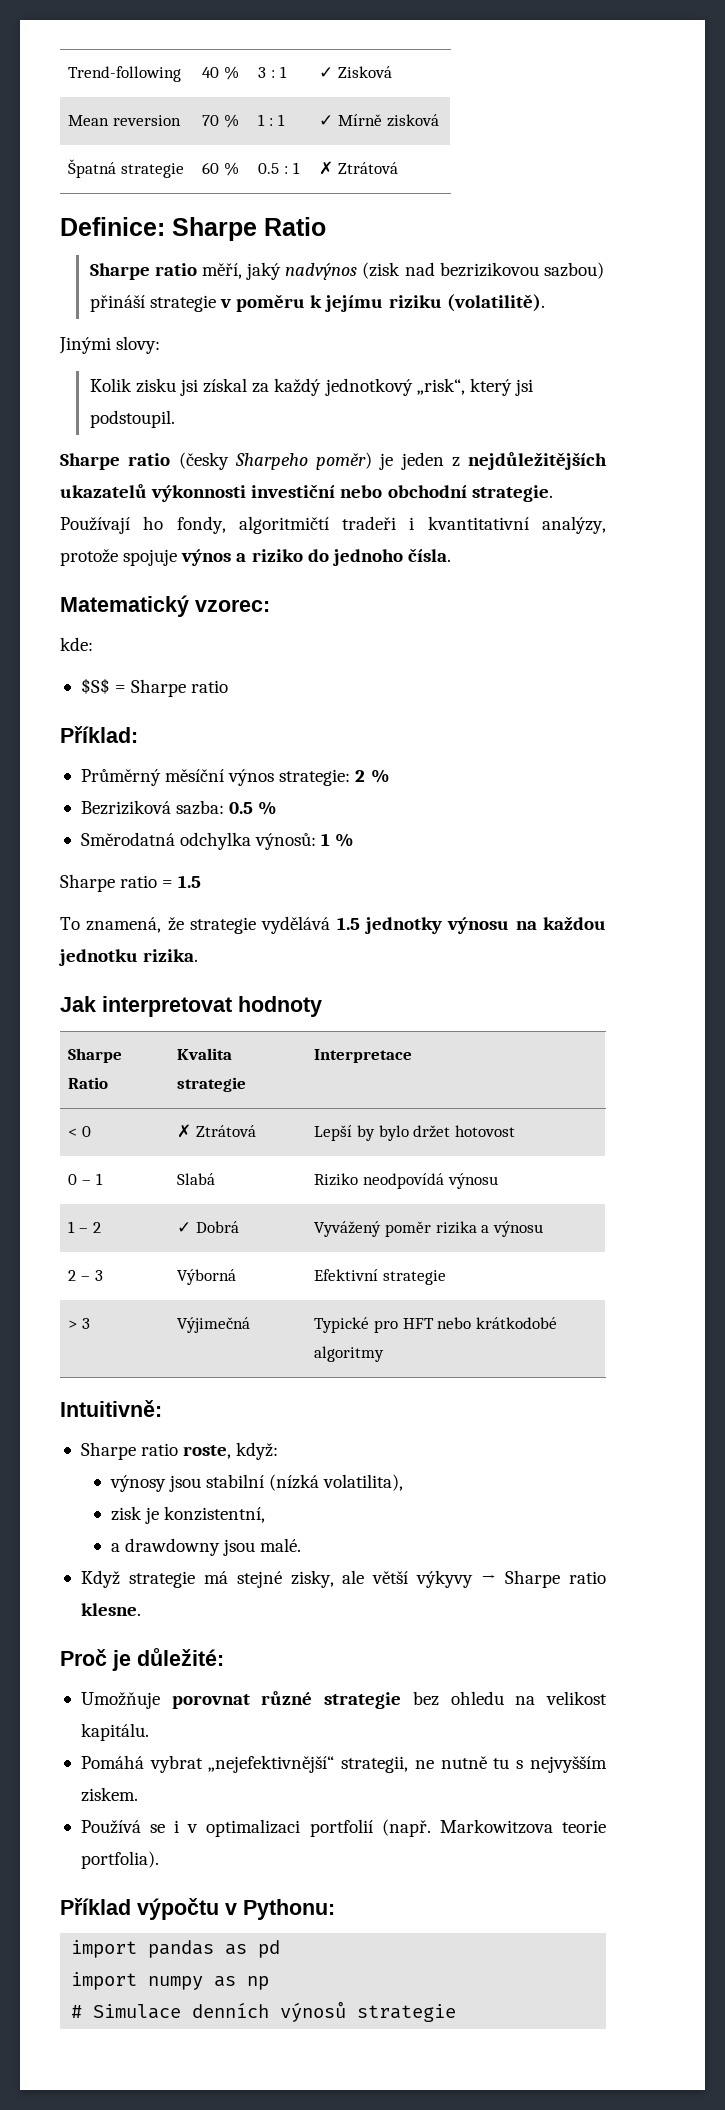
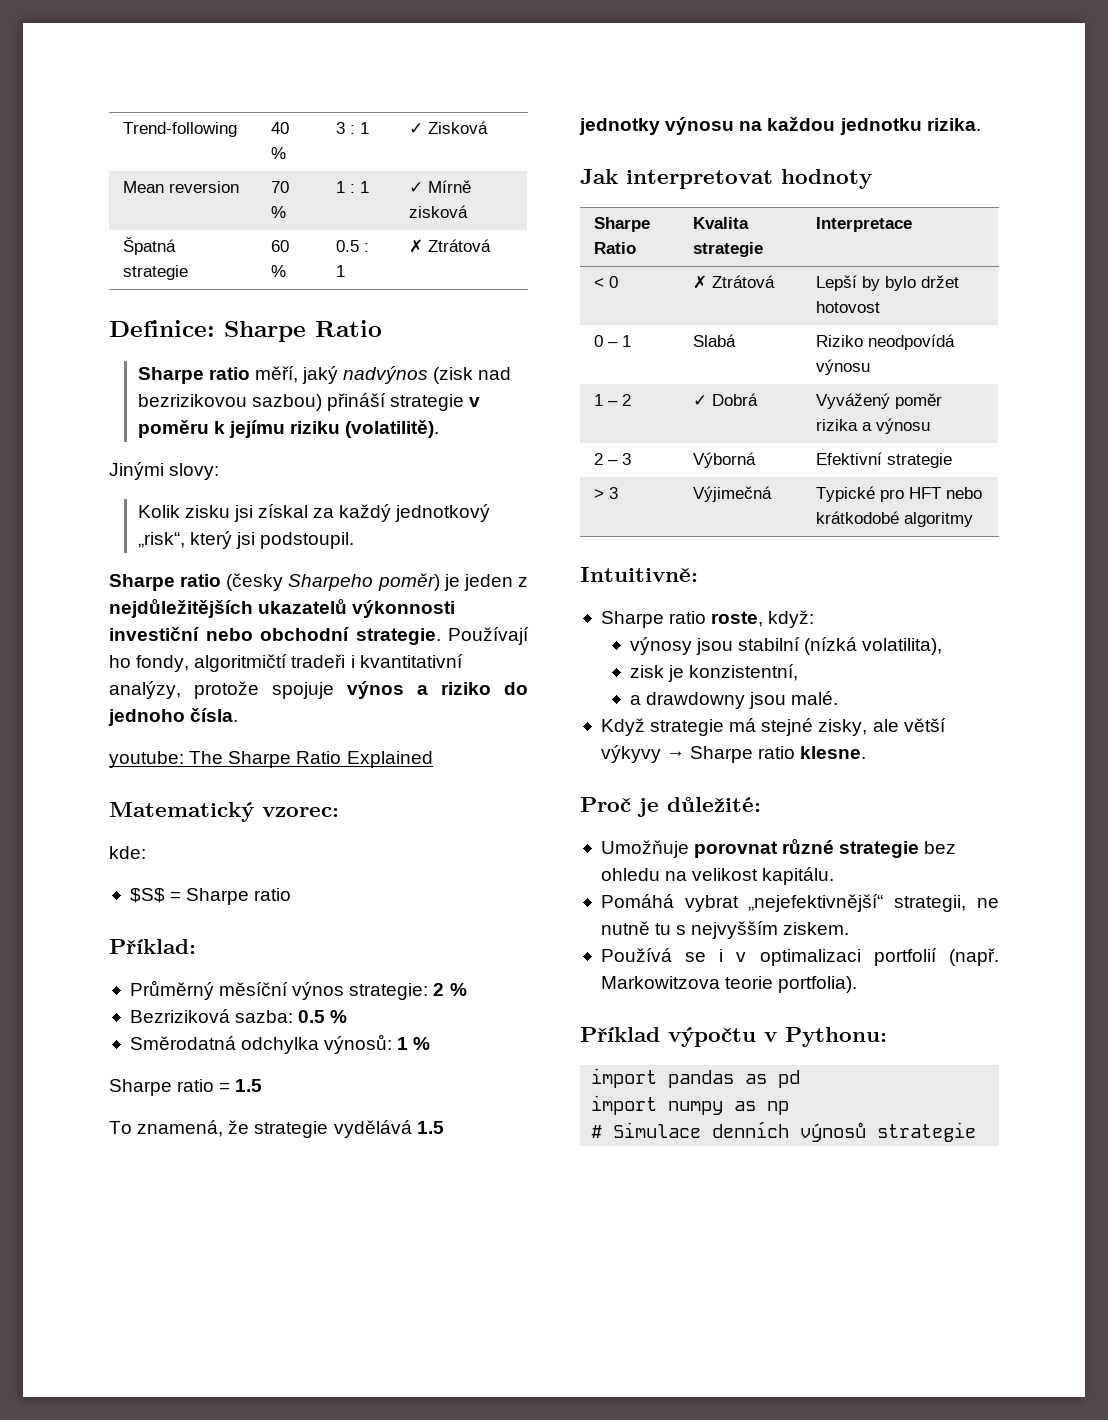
(451, 555) none -> [109,751,433,768] // youtube: The Sharpe Ratio Explained

